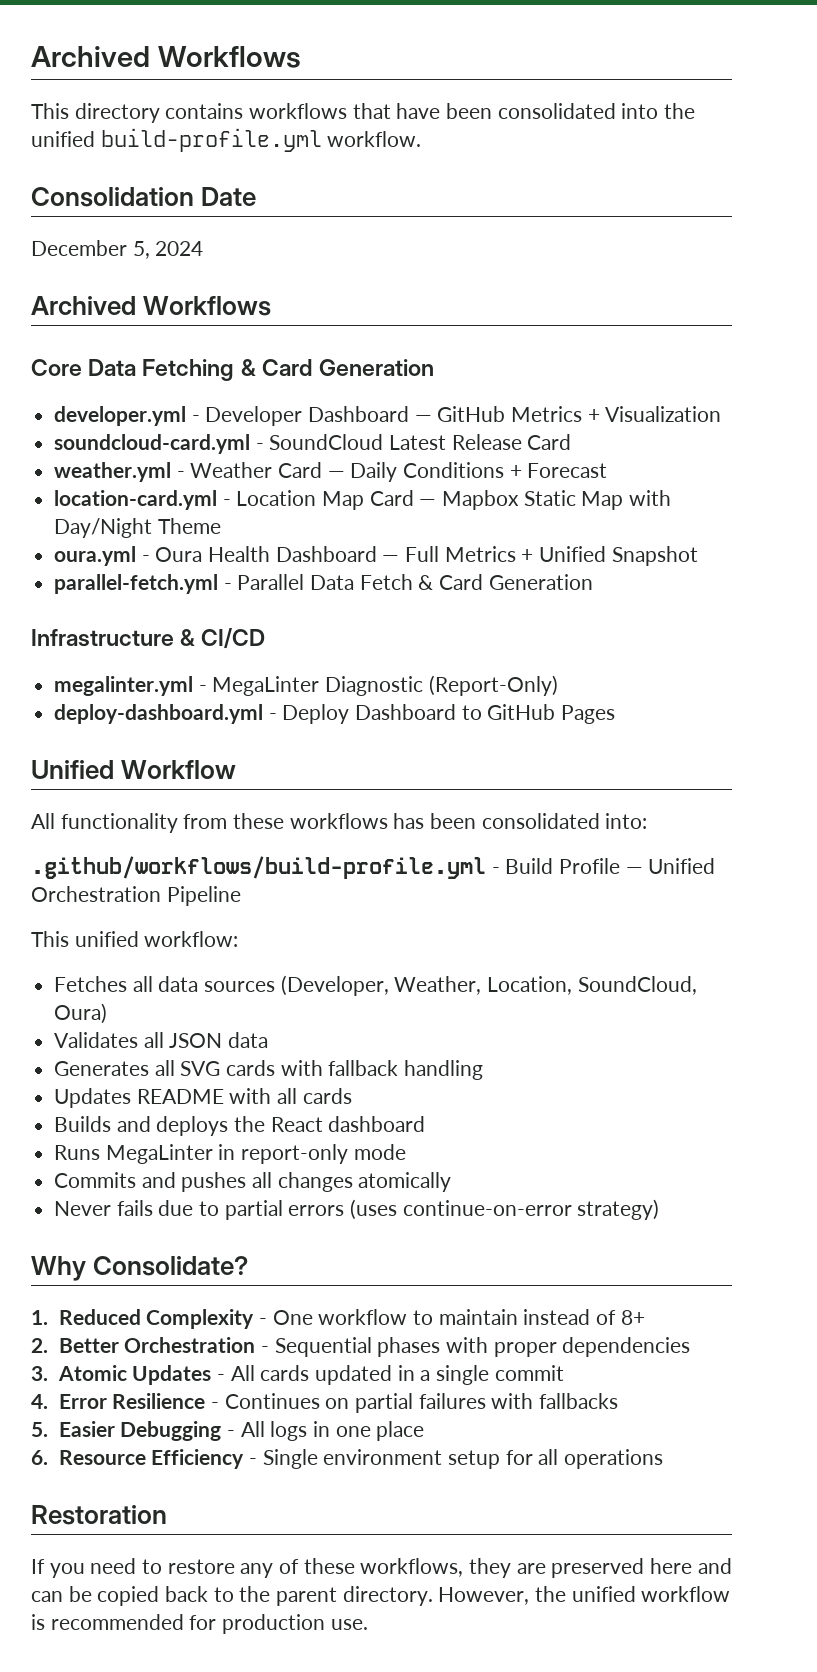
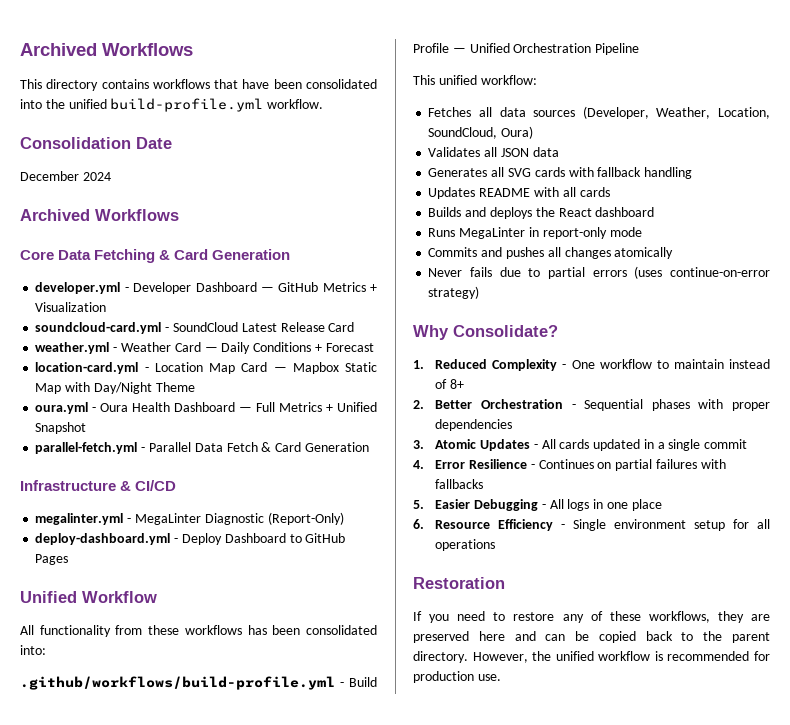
[132,241,150,259] 5, -> (79, 176) none

